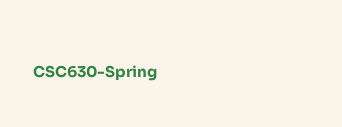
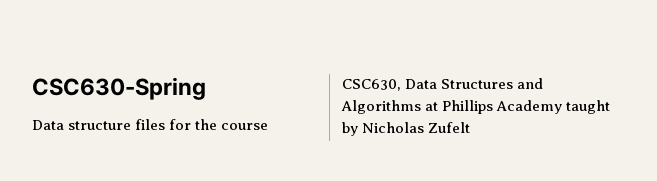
(157, 73) none -> [32,119,269,130] [342,78,544,91] [341,100,611,114] [342,122,471,136] // Data structure files for the course CSC630, Data Structures and Algorithms at Phillips Academy taught by Nicholas Zufelt

